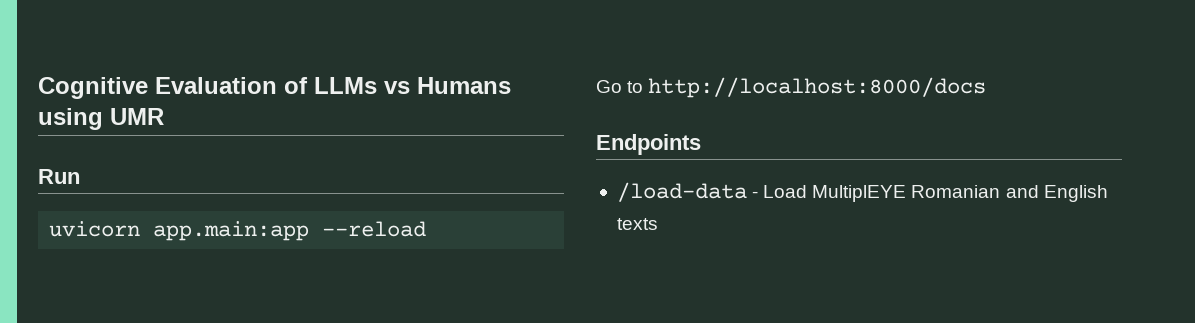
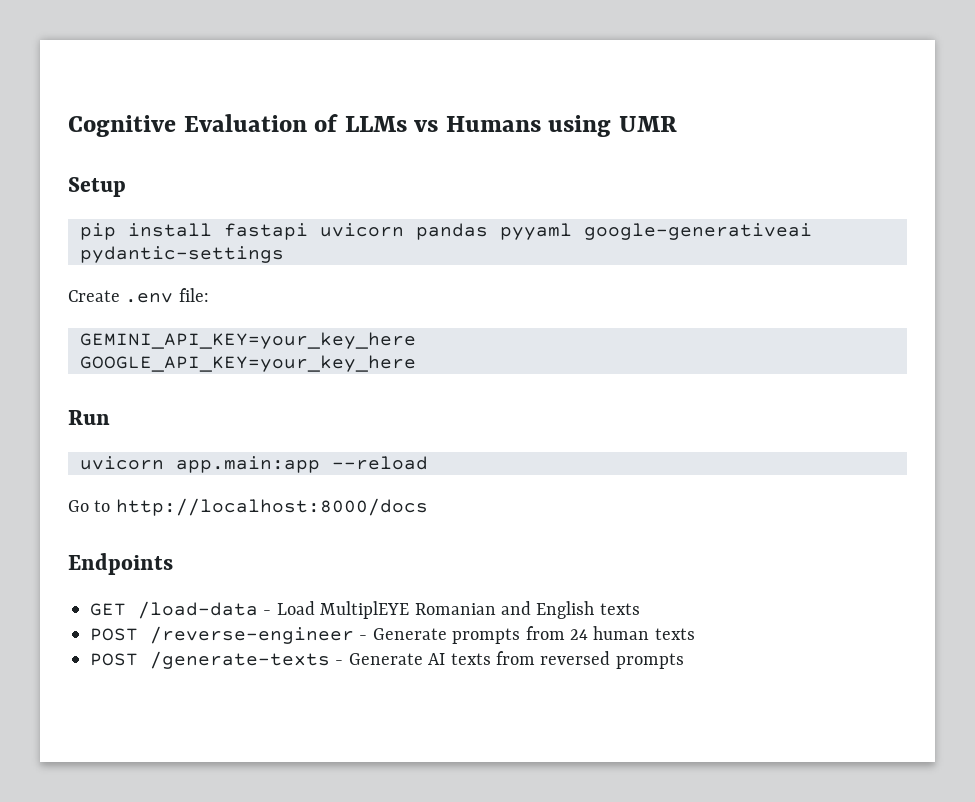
(164, 116) none -> [68,177,126,197] [80,223,812,240] [80,246,284,263] [68,288,209,303] [80,332,416,349] [80,355,416,372] // Setup // pip install fastapi uvicorn pandas pyyaml google-generativeai pydantic-settings // Create .env file: // GEMINI_API_KEY=your_key_here // GOOGLE_API_KEY=your_key_here
(701, 144) none -> [90,603,126,616] GET
(658, 224) none -> [90,626,695,644] [90,651,684,669] // POST /reverse-engineer - Generate prompts from 24 human texts // POST /generate-texts - Generate AI texts from reversed prompts

